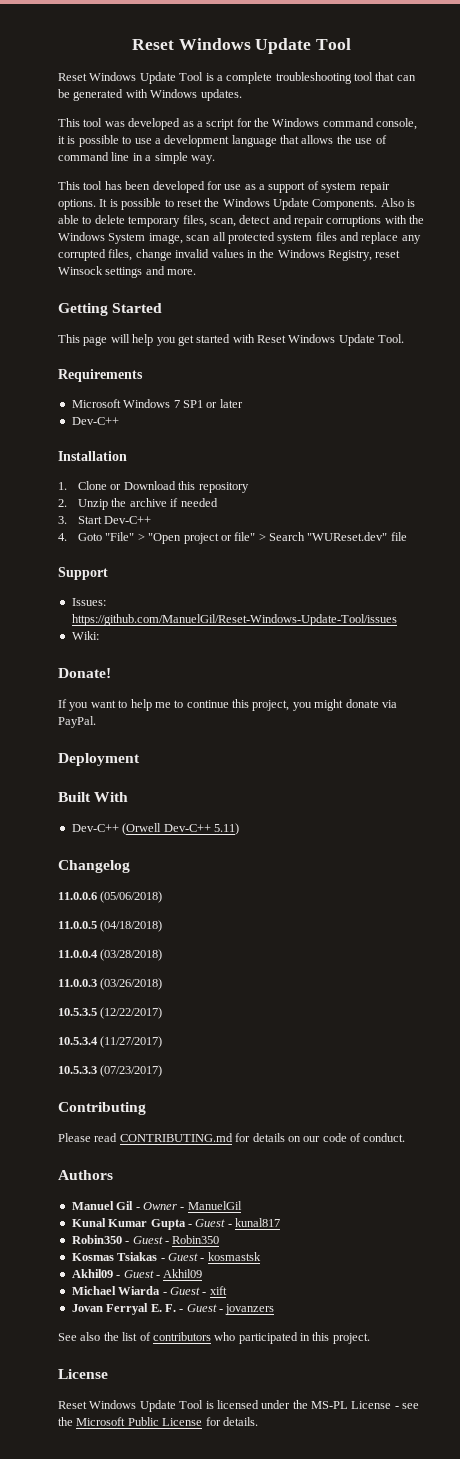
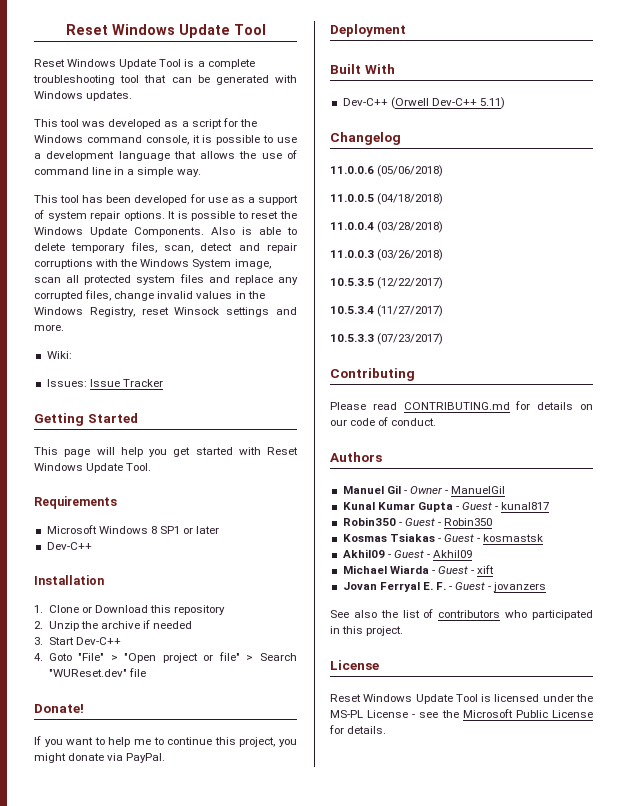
(197, 272) none -> [46,351,72,359] [46,379,163,387] // Wiki: // Issues: Issue Tracker
[173,400,180,408] 7 -> [150,526,157,534] 8
[58,567,108,580] [71,598,106,606] [71,614,397,626] [71,631,99,640] // Support // Issues: https://github.com/ManuelGil/Reset-Windows-Update-Tool/issues // Wiki: -> (146, 672) none

